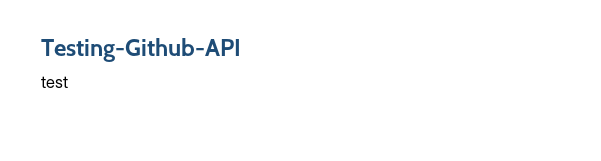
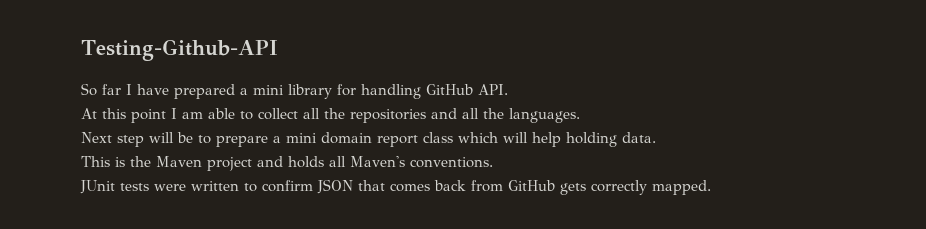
[41,76,68,88] test -> [81,83,508,99] [81,108,580,123] [81,132,656,147] [81,156,493,171] [80,179,711,195] So far I have prepared a mini library for handling GitHub API. // At this point I am able to collect all the repositories and all the languages. // Next step will be to prepare a mini domain report class which will help holding data. // This is the Maven project and holds all Maven's conventions. // JUnit tests were written to confirm JSON that comes back from GitHub gets correctly mapped.

